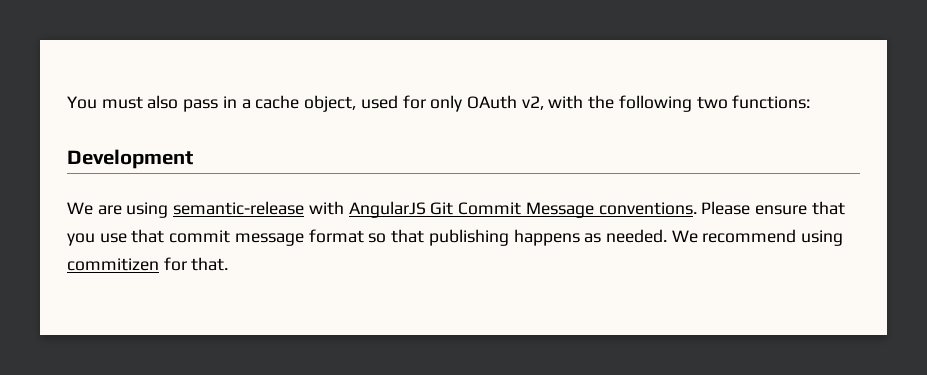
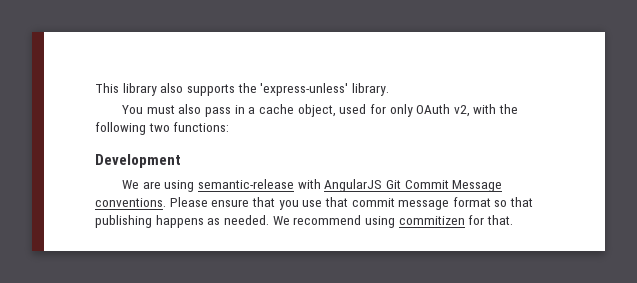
(67, 102) none -> [95,83,389,96] This library also supports the 'express-unless' library. //

